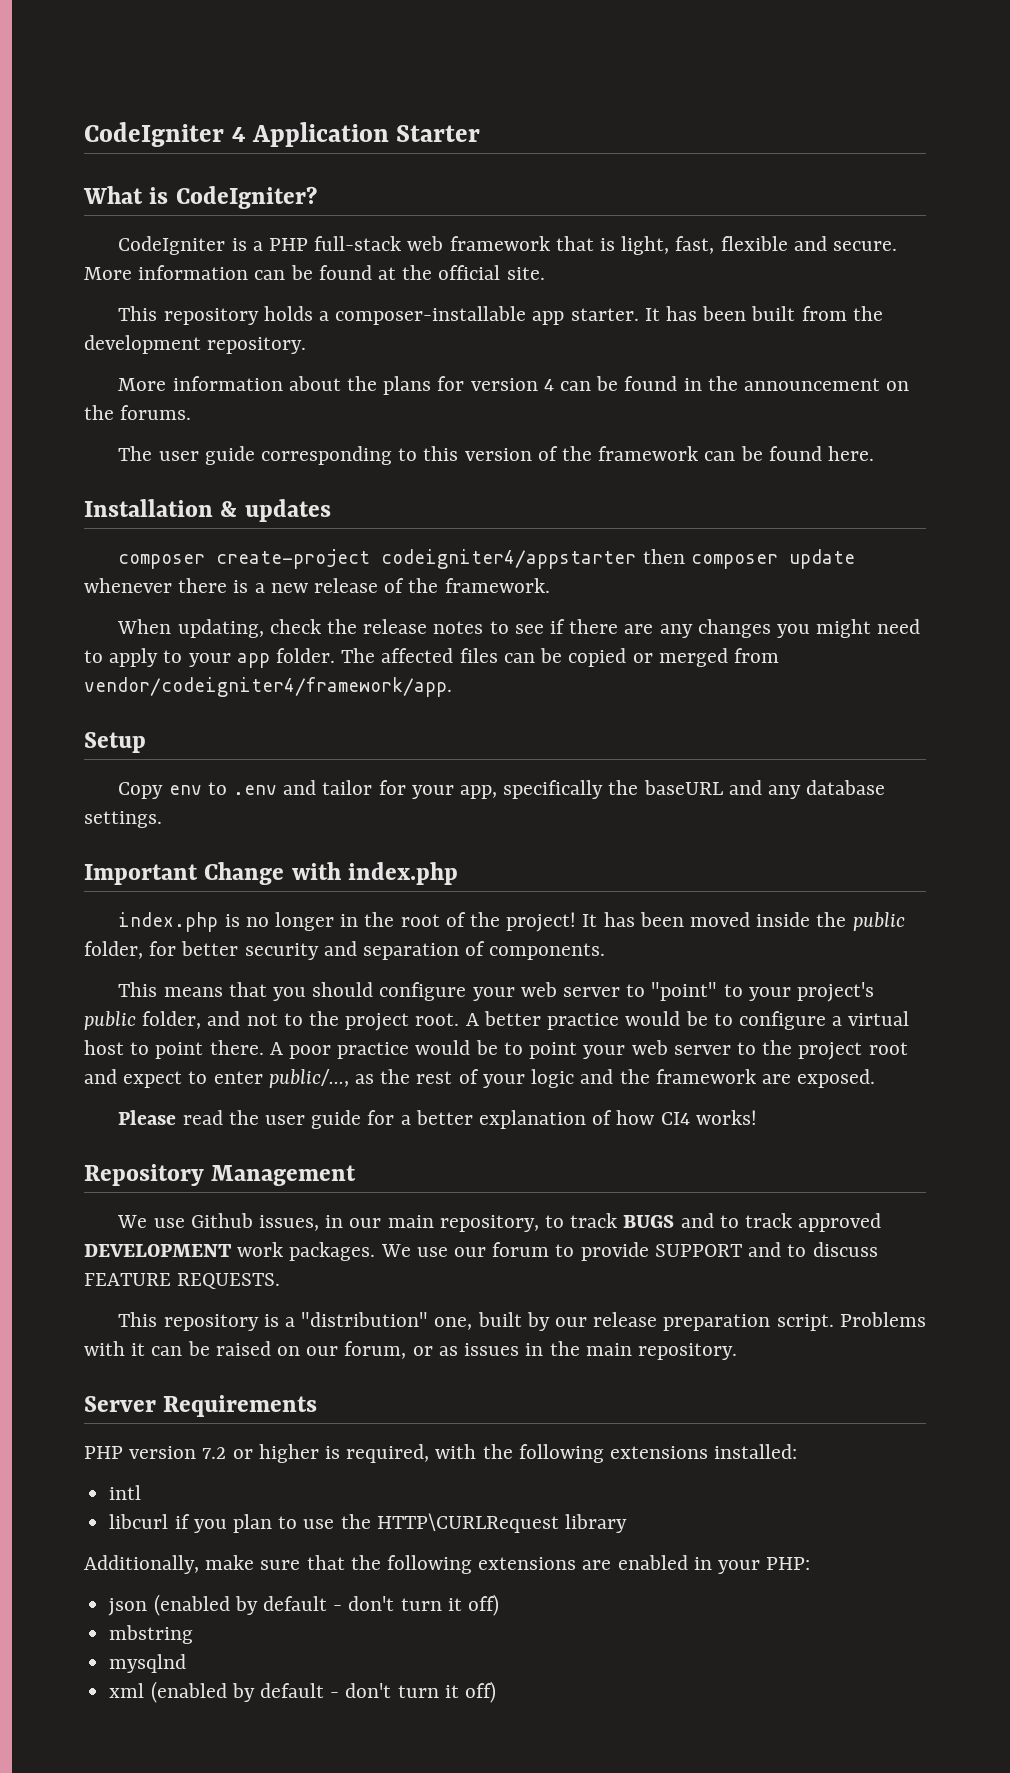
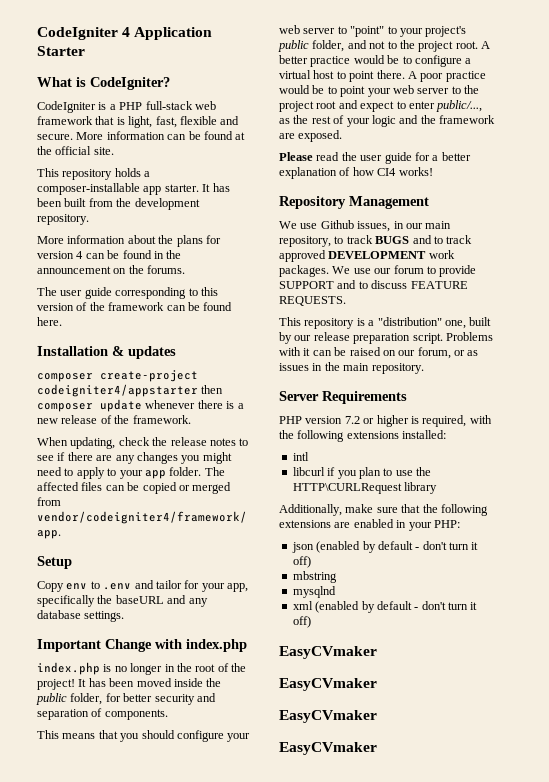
(496, 1692) none -> [279,646,377,659] [279,678,377,691] [279,710,377,723] [279,742,377,755] // EasyCVmaker // EasyCVmaker // EasyCVmaker // EasyCVmaker

